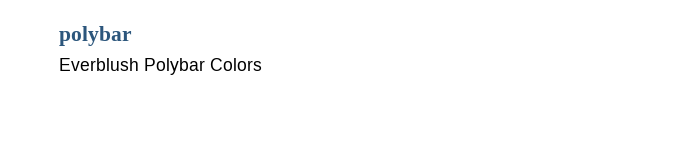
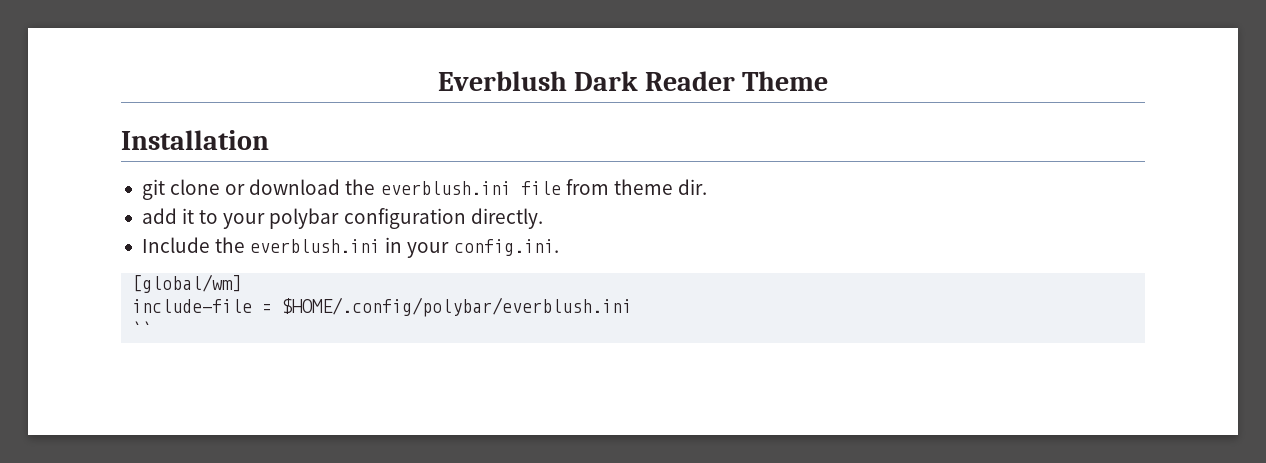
[59,26,132,46] [59,58,262,75] polybar // Everblush Polybar Colors -> [437,71,829,91] [121,130,269,150] [141,179,707,200] [141,208,543,229] [141,237,559,258] [132,274,243,293] [132,297,633,317] [132,321,153,335] Everblush Dark Reader Theme // Installation // git clone or download the everblush.ini file from theme dir. // add it to your polybar configuration directly. // Include the everblush.ini in your config.ini. // [global/wm] // include-file = $HOME/.config/polybar/everblush.ini // ``

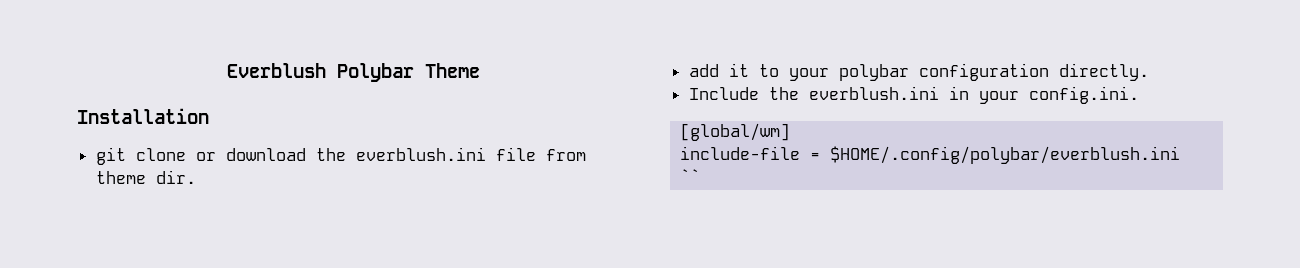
[574,71,735,91] Dark Reader -> [337,63,414,82] Polybar

